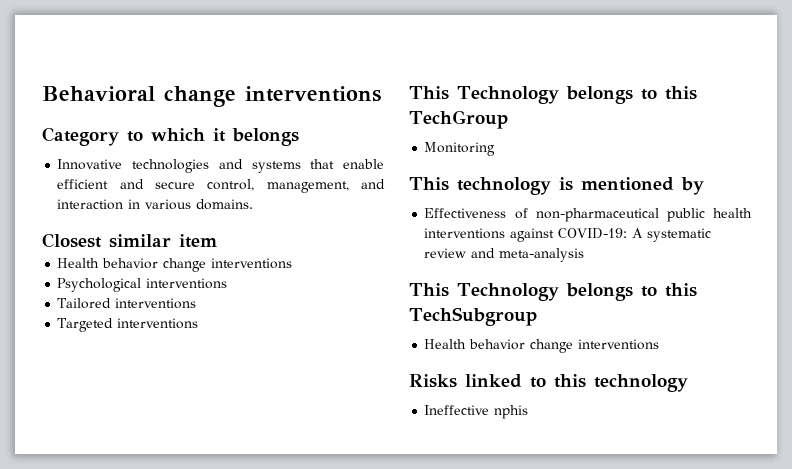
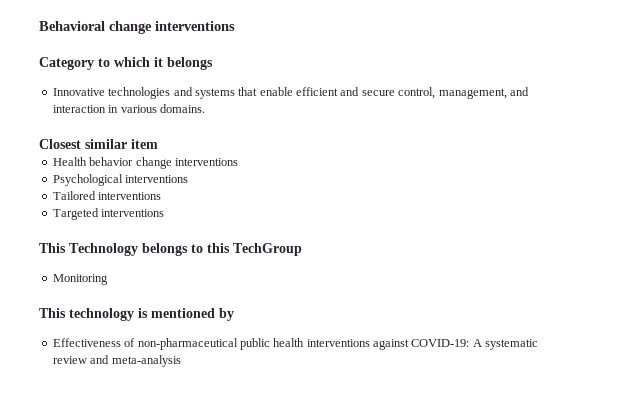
[409,283,697,301] [409,307,537,326] [424,339,660,353] [409,374,688,392] [424,405,529,419] // This Technology belongs to this TechSubgroup // Health behavior change interventions // Risks linked to this technology // Ineffective nphis -> (181, 361) none

